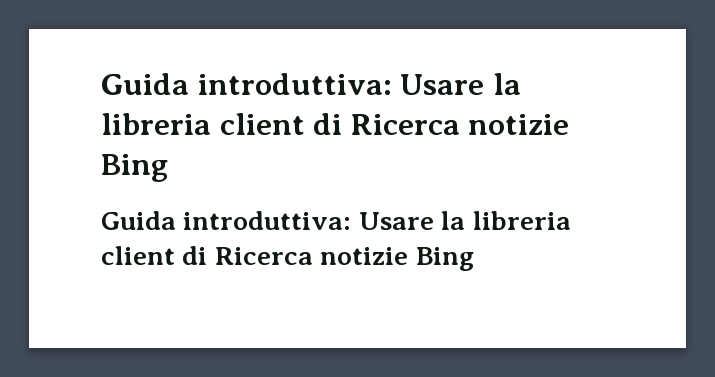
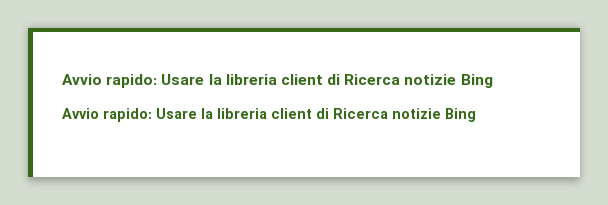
[101,73,392,95] Guida introduttiva: -> [62,74,158,88] Avvio rapido:
[101,211,352,230] Guida introduttiva: -> [62,108,152,122] Avvio rapido:

